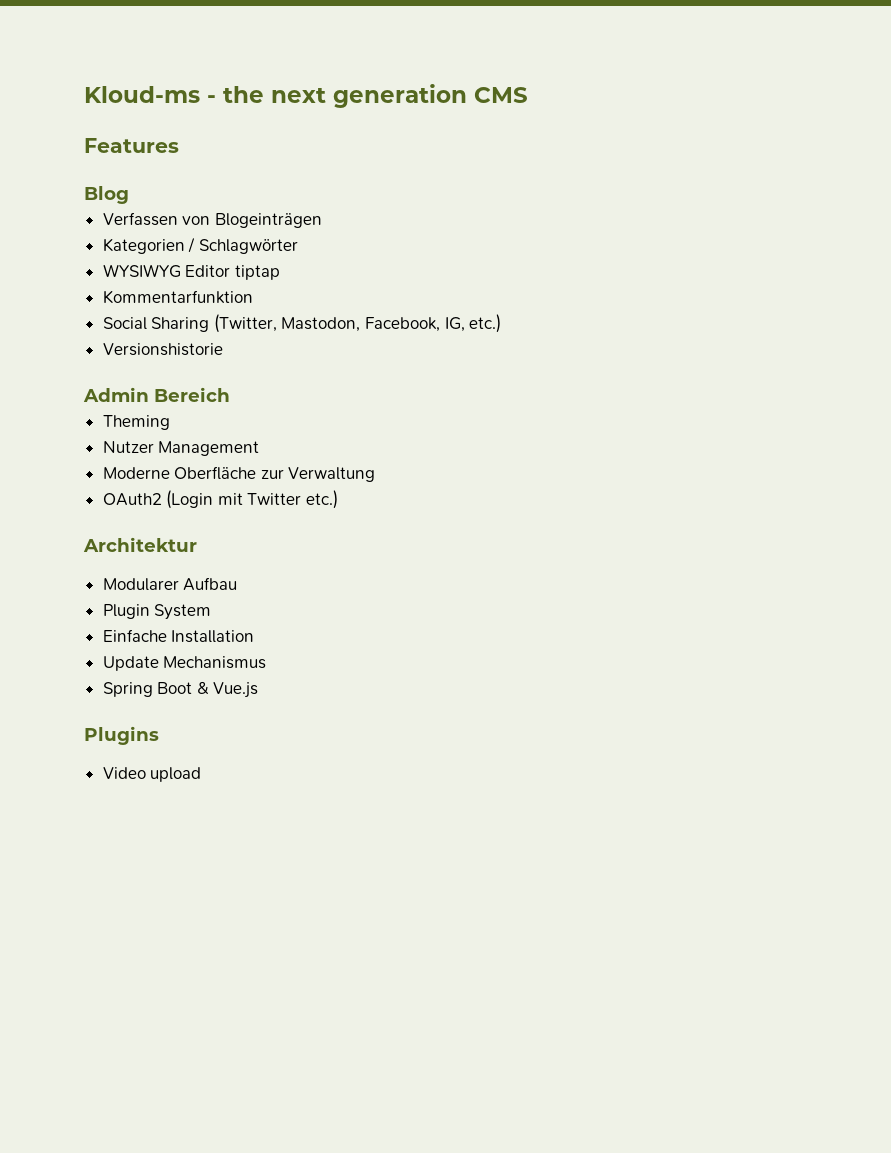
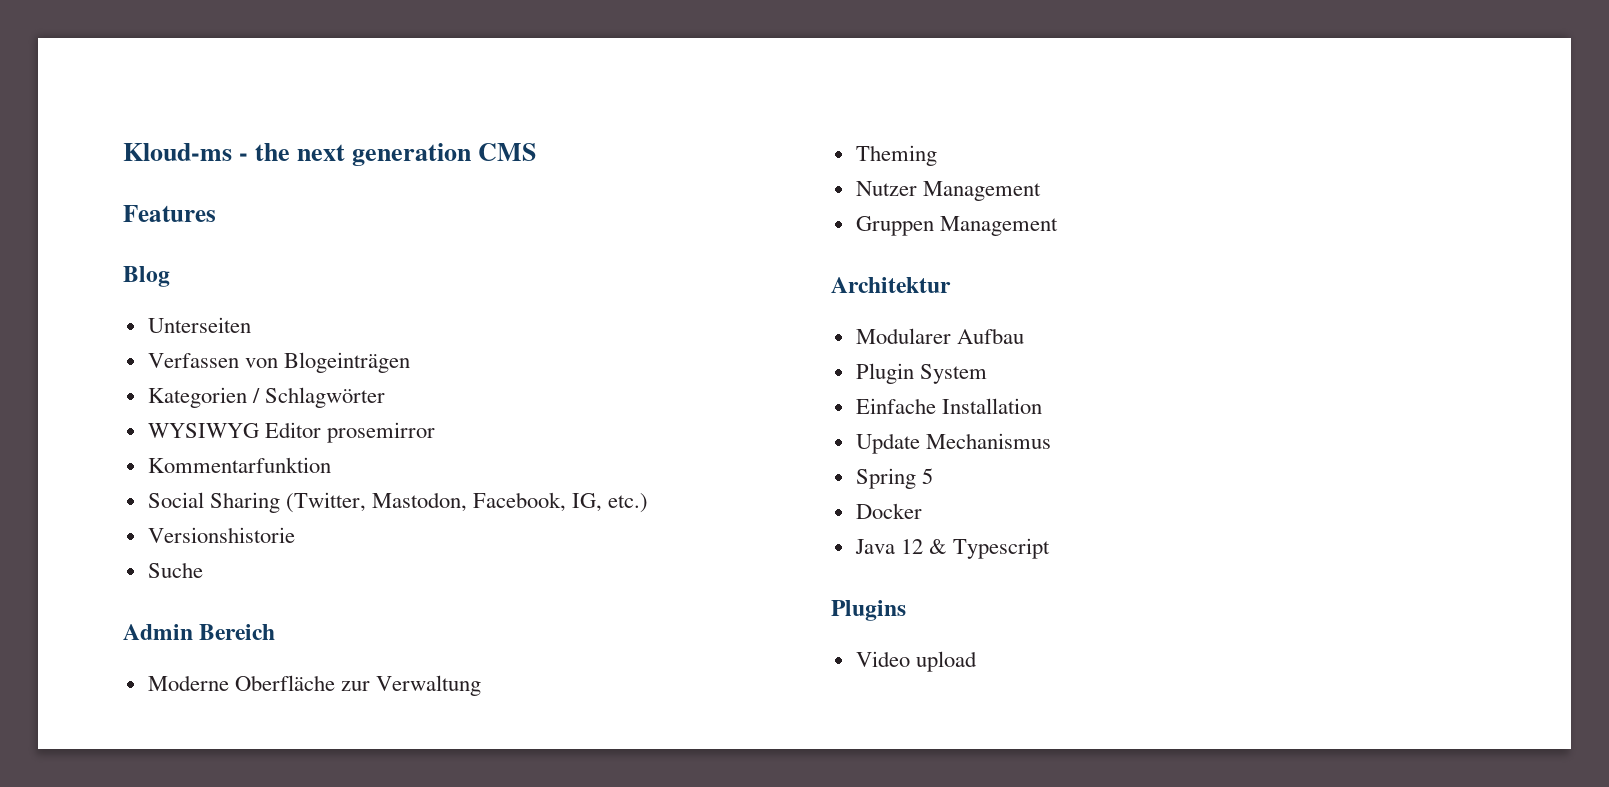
(129, 195) none -> [147,317,251,333] // Unterseiten
[234,265,280,280] tiptap -> [326,422,435,443] prosemirror
(223, 349) none -> [147,562,203,578] // Suche
(230, 394) none -> [147,675,481,696] // Moderne Oberfläche zur Verwaltung
[102,466,376,482] [102,490,339,509] Moderne Oberfläche zur Verwaltung // OAuth2 (Login mit Twitter etc.) -> [855,216,1058,236] Gruppen Management
[157,681,259,698] Boot & Vue.js -> [921,468,933,484] [855,503,922,519] [854,538,1050,559] 5 // Docker // Java 12 & Typescript

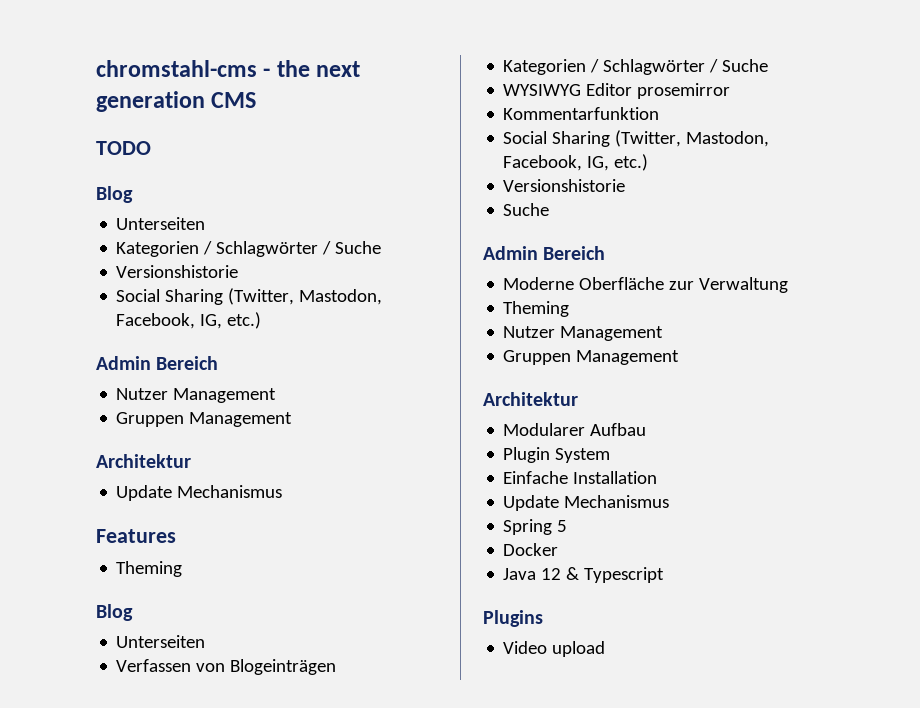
[123,143,232,161] Kloud-ms -> [96,60,257,77] chromstahl-cms
(537, 152) none -> [96,141,151,155] [96,186,133,203] [116,217,206,230] [116,241,382,257] [116,265,239,278] [116,288,383,305] [116,312,262,329] [96,356,219,370] [116,388,277,403] [116,412,293,427] [96,454,191,468] [116,485,283,501] // TODO // Blog // Unterseiten // Kategorien / Schlagwörter / Suche // Versionshistorie // Social Sharing (Twitter, Mastodon, Facebook, IG, etc.) // Admin Bereich // Nutzer Management // Gruppen Management // Architektur // Update Mechanismus
(216, 213) none -> [116,561,183,577] // Theming
(385, 397) none -> [709,59,769,73] / Suche

